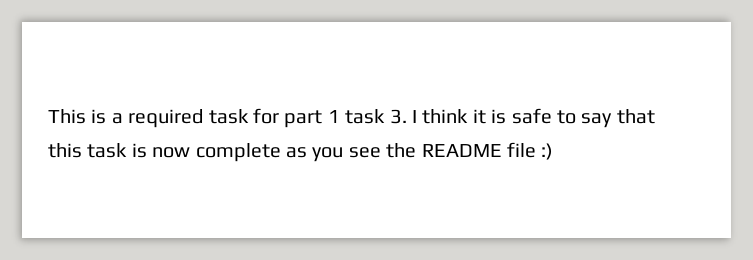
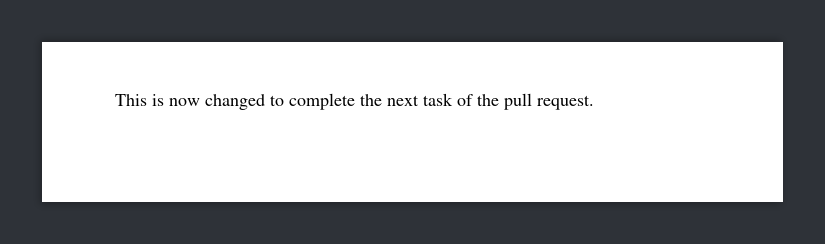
[111,108,655,128] [48,142,554,162] a required task for part 1 task 3. I think it is safe to say that this task is now complete as you see the README file :) -> [169,93,594,110] now changed to complete the next task of the pull request.

